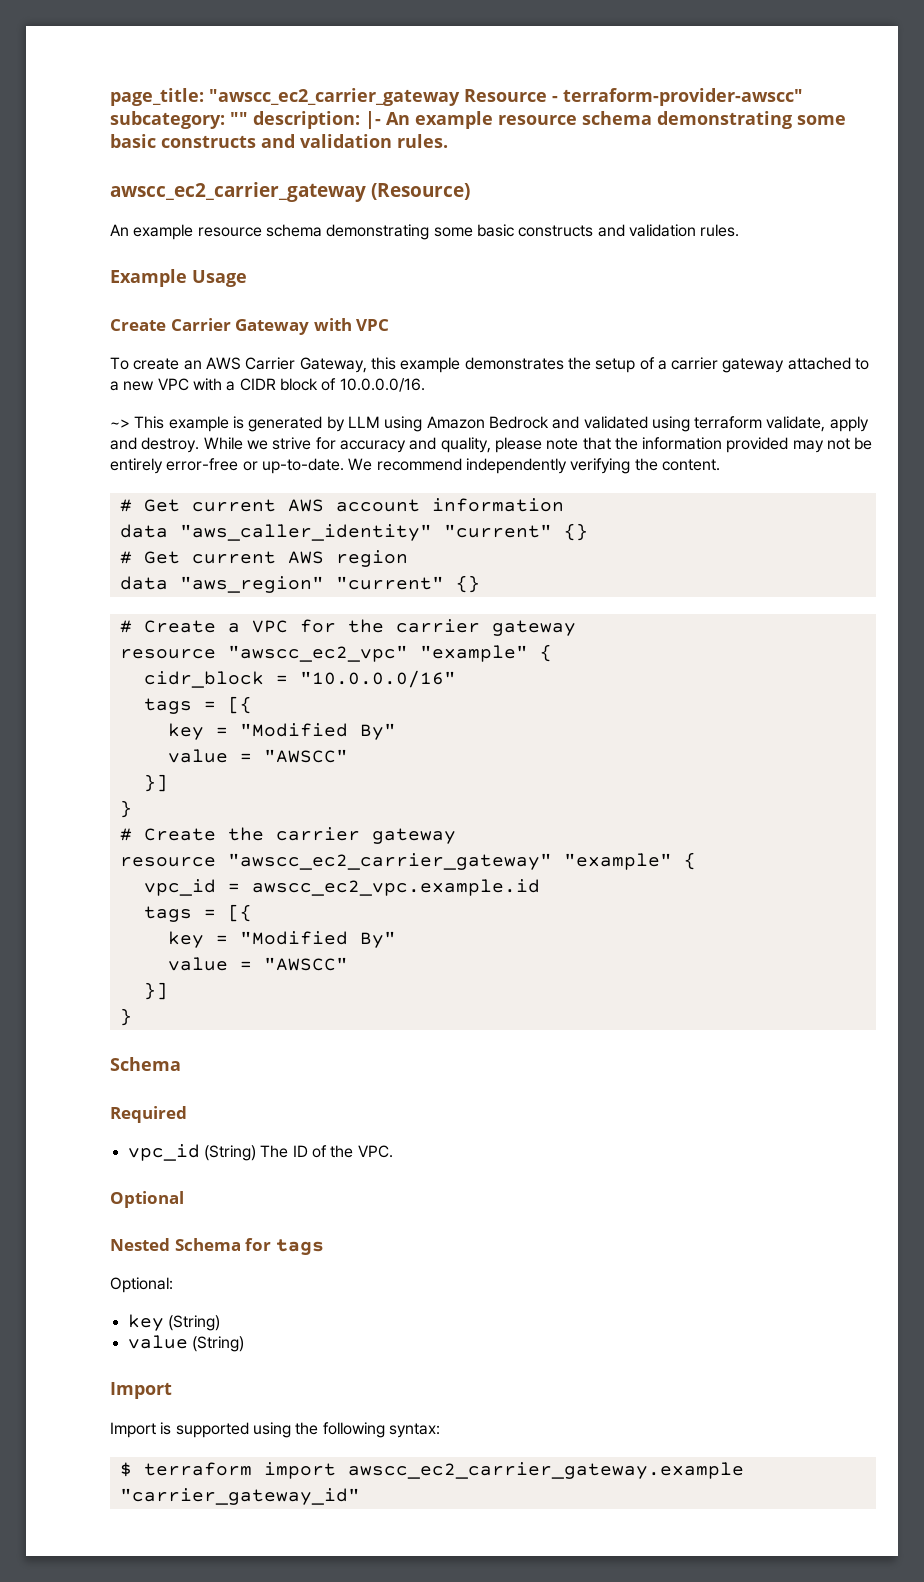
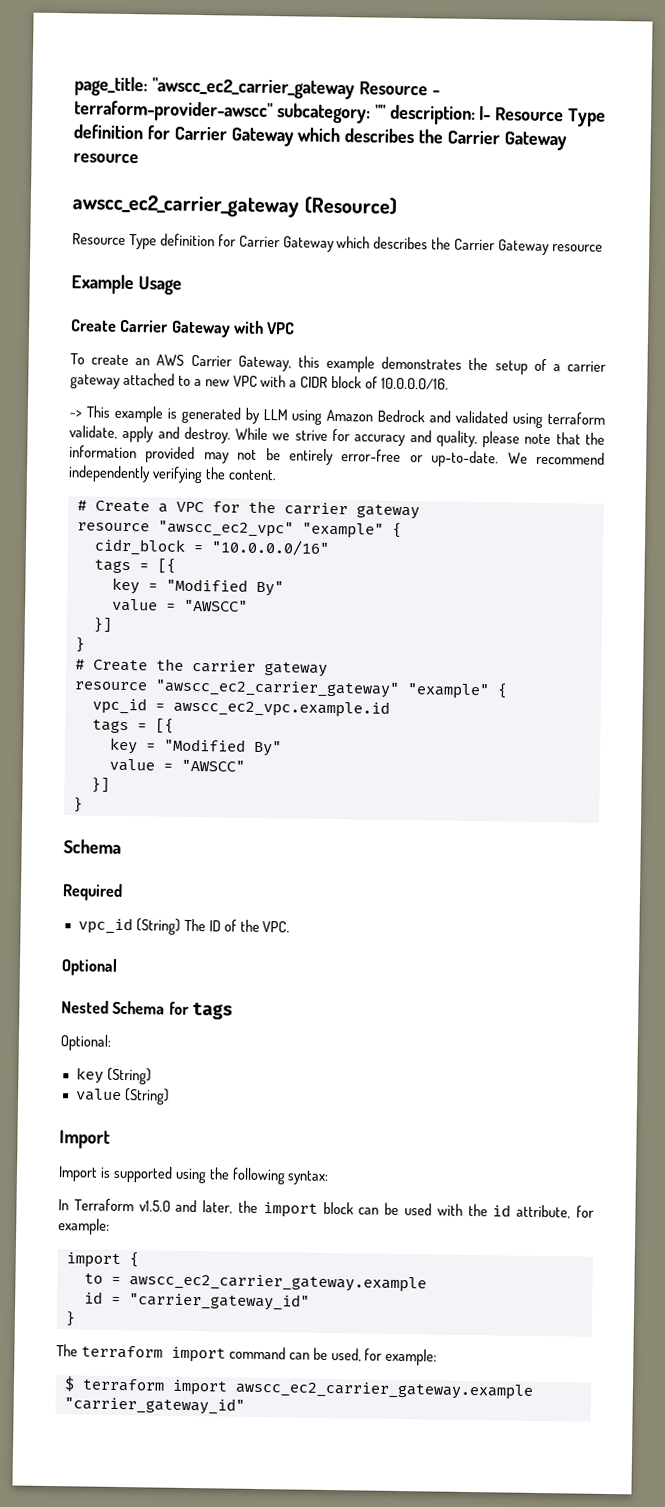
[386,111,846,129] [110,134,448,148] [110,182,470,202] [110,224,740,240] An example resource schema demonstrating some basic constructs and validation rules. // awscc_ec2_carrier_gateway (Resource) // An example resource schema demonstrating some basic constructs and validation rules. -> [495,107,607,127] [73,124,567,151] [73,153,139,164] [72,194,397,218] [72,233,604,256] Resource Type definition for Carrier Gateway which describes the Carrier Gateway resource // awscc_ec2_carrier_gateway (Resource) // Resource Type definition for Carrier Gateway which describes the Carrier Gateway resource
[119,498,564,512] [119,523,588,541] [119,550,408,567] [119,575,480,593] // # Get current AWS account information // data "aws_caller_identity" "current" {} // # Get current AWS region // data "aws_region" "current" {} -> (277, 475) none
(440, 1430) none -> [58,1198,594,1219] [58,1218,110,1235] [65,1252,139,1269] [83,1273,427,1293] [83,1291,310,1311] [64,1311,75,1327] [56,1344,438,1366] // In Terraform v1.5.0 and later, the import block can be used with the id attribute, for example: // import { // to = awscc_ec2_carrier_gateway.example // id = "carrier_gateway_id" // } // The terraform import command can be used, for example:

